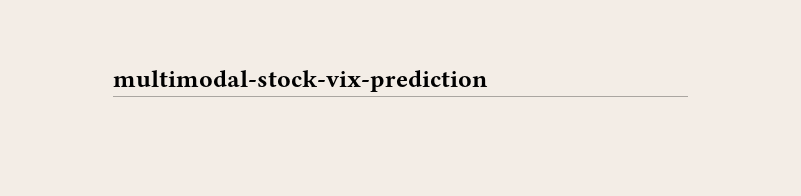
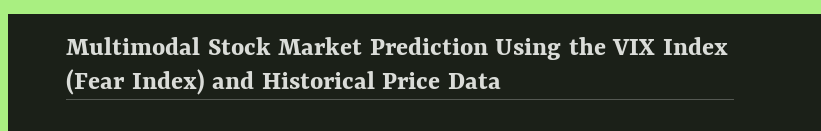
[113,70,488,92] multimodal-stock-vix-prediction -> [66,37,728,60] [66,69,501,95] Multimodal Stock Market Prediction Using the VIX Index (Fear Index) and Historical Price Data

